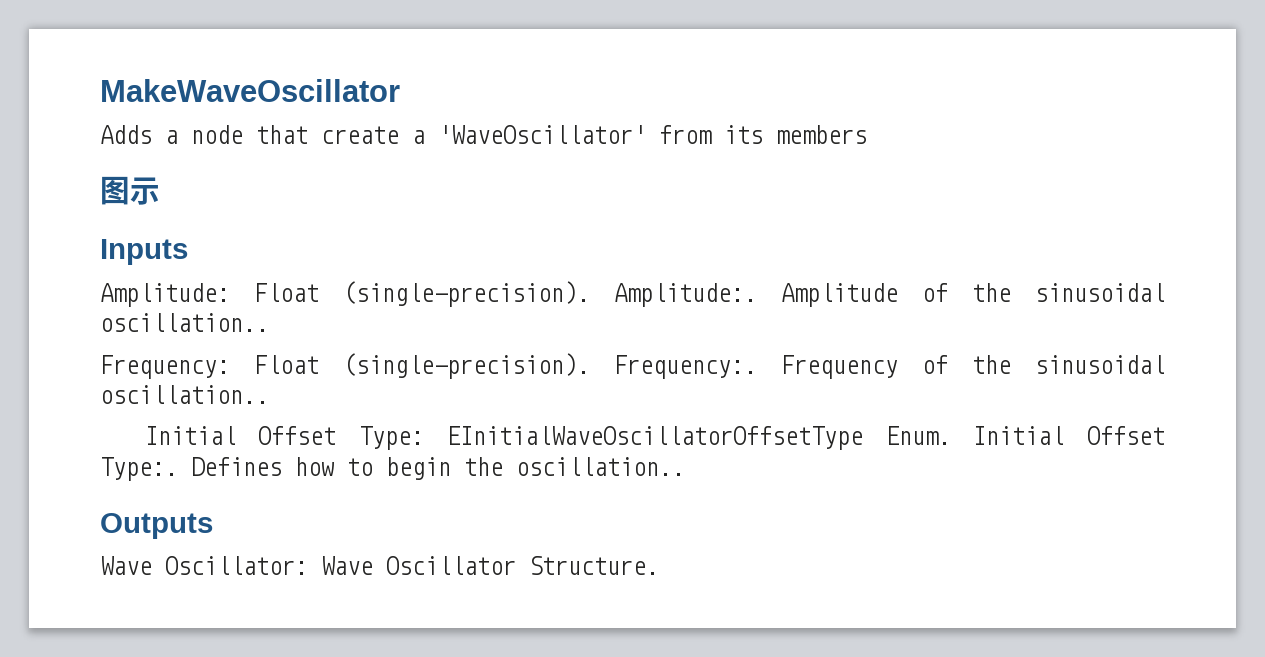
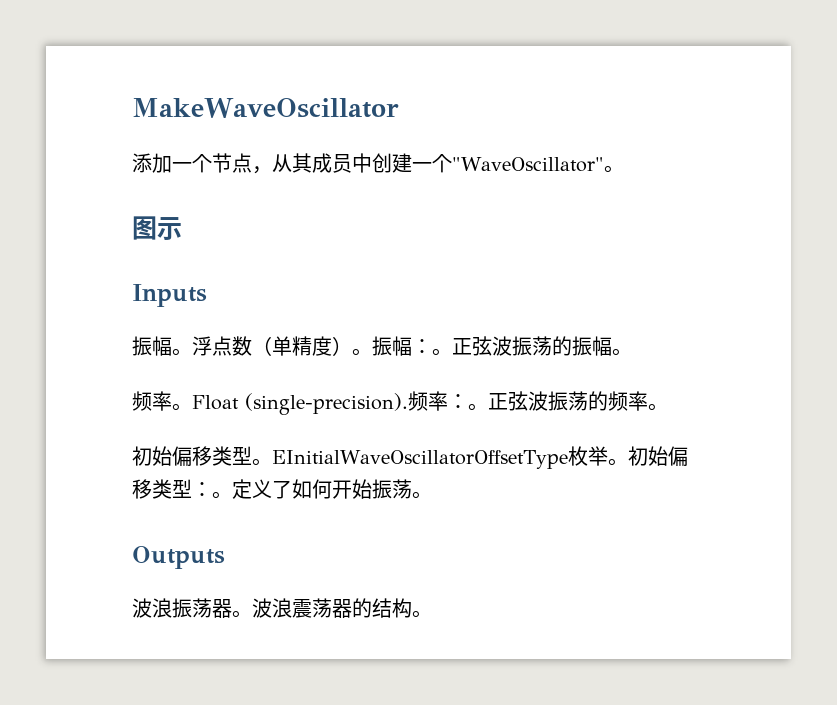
[100,125,867,144] [100,176,160,205] [100,239,188,265] [100,281,1165,307] [100,313,269,332] [100,353,1165,379] [100,385,269,404] [144,426,1165,450] [100,457,685,481] [100,513,213,539] [100,556,659,575] Adds a node that create a 'WaveOscillator' from its members // 图示 // Inputs // Amplitude: Float (single-precision). Amplitude:. Amplitude of the sinusoidal oscillation.. // Frequency: Float (single-precision). Frequency:. Frequency of the sinusoidal oscillation.. // Initial Offset Type: EInitialWaveOscillatorOffsetType Enum. Initial Offset Type:. Defines how to begin the oscillation.. // Outputs // Wave Oscillator: Wave Oscillator Structure. -> [132,153,624,174] [132,216,182,240] [132,284,207,307] [132,336,632,356] [132,391,668,415] [132,446,688,469] [132,479,432,499] [132,546,225,569] [132,598,432,618] 添加一个节点，从其成员中创建一个"WaveOscillator"。 // 图示 // Inputs // 振幅。浮点数（单精度）。振幅：。正弦波振荡的振幅。 // 频率。Float (single-precision).频率：。正弦波振荡的频率。 // 初始偏移类型。EInitialWaveOscillatorOffsetType枚举。初始偏移类型：。定义了如何开始振荡。 // Outputs // 波浪振荡器。波浪震荡器的结构。

